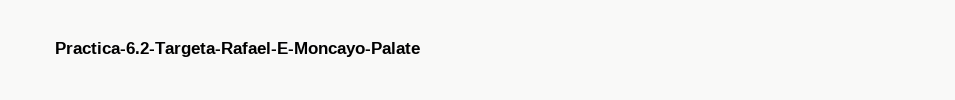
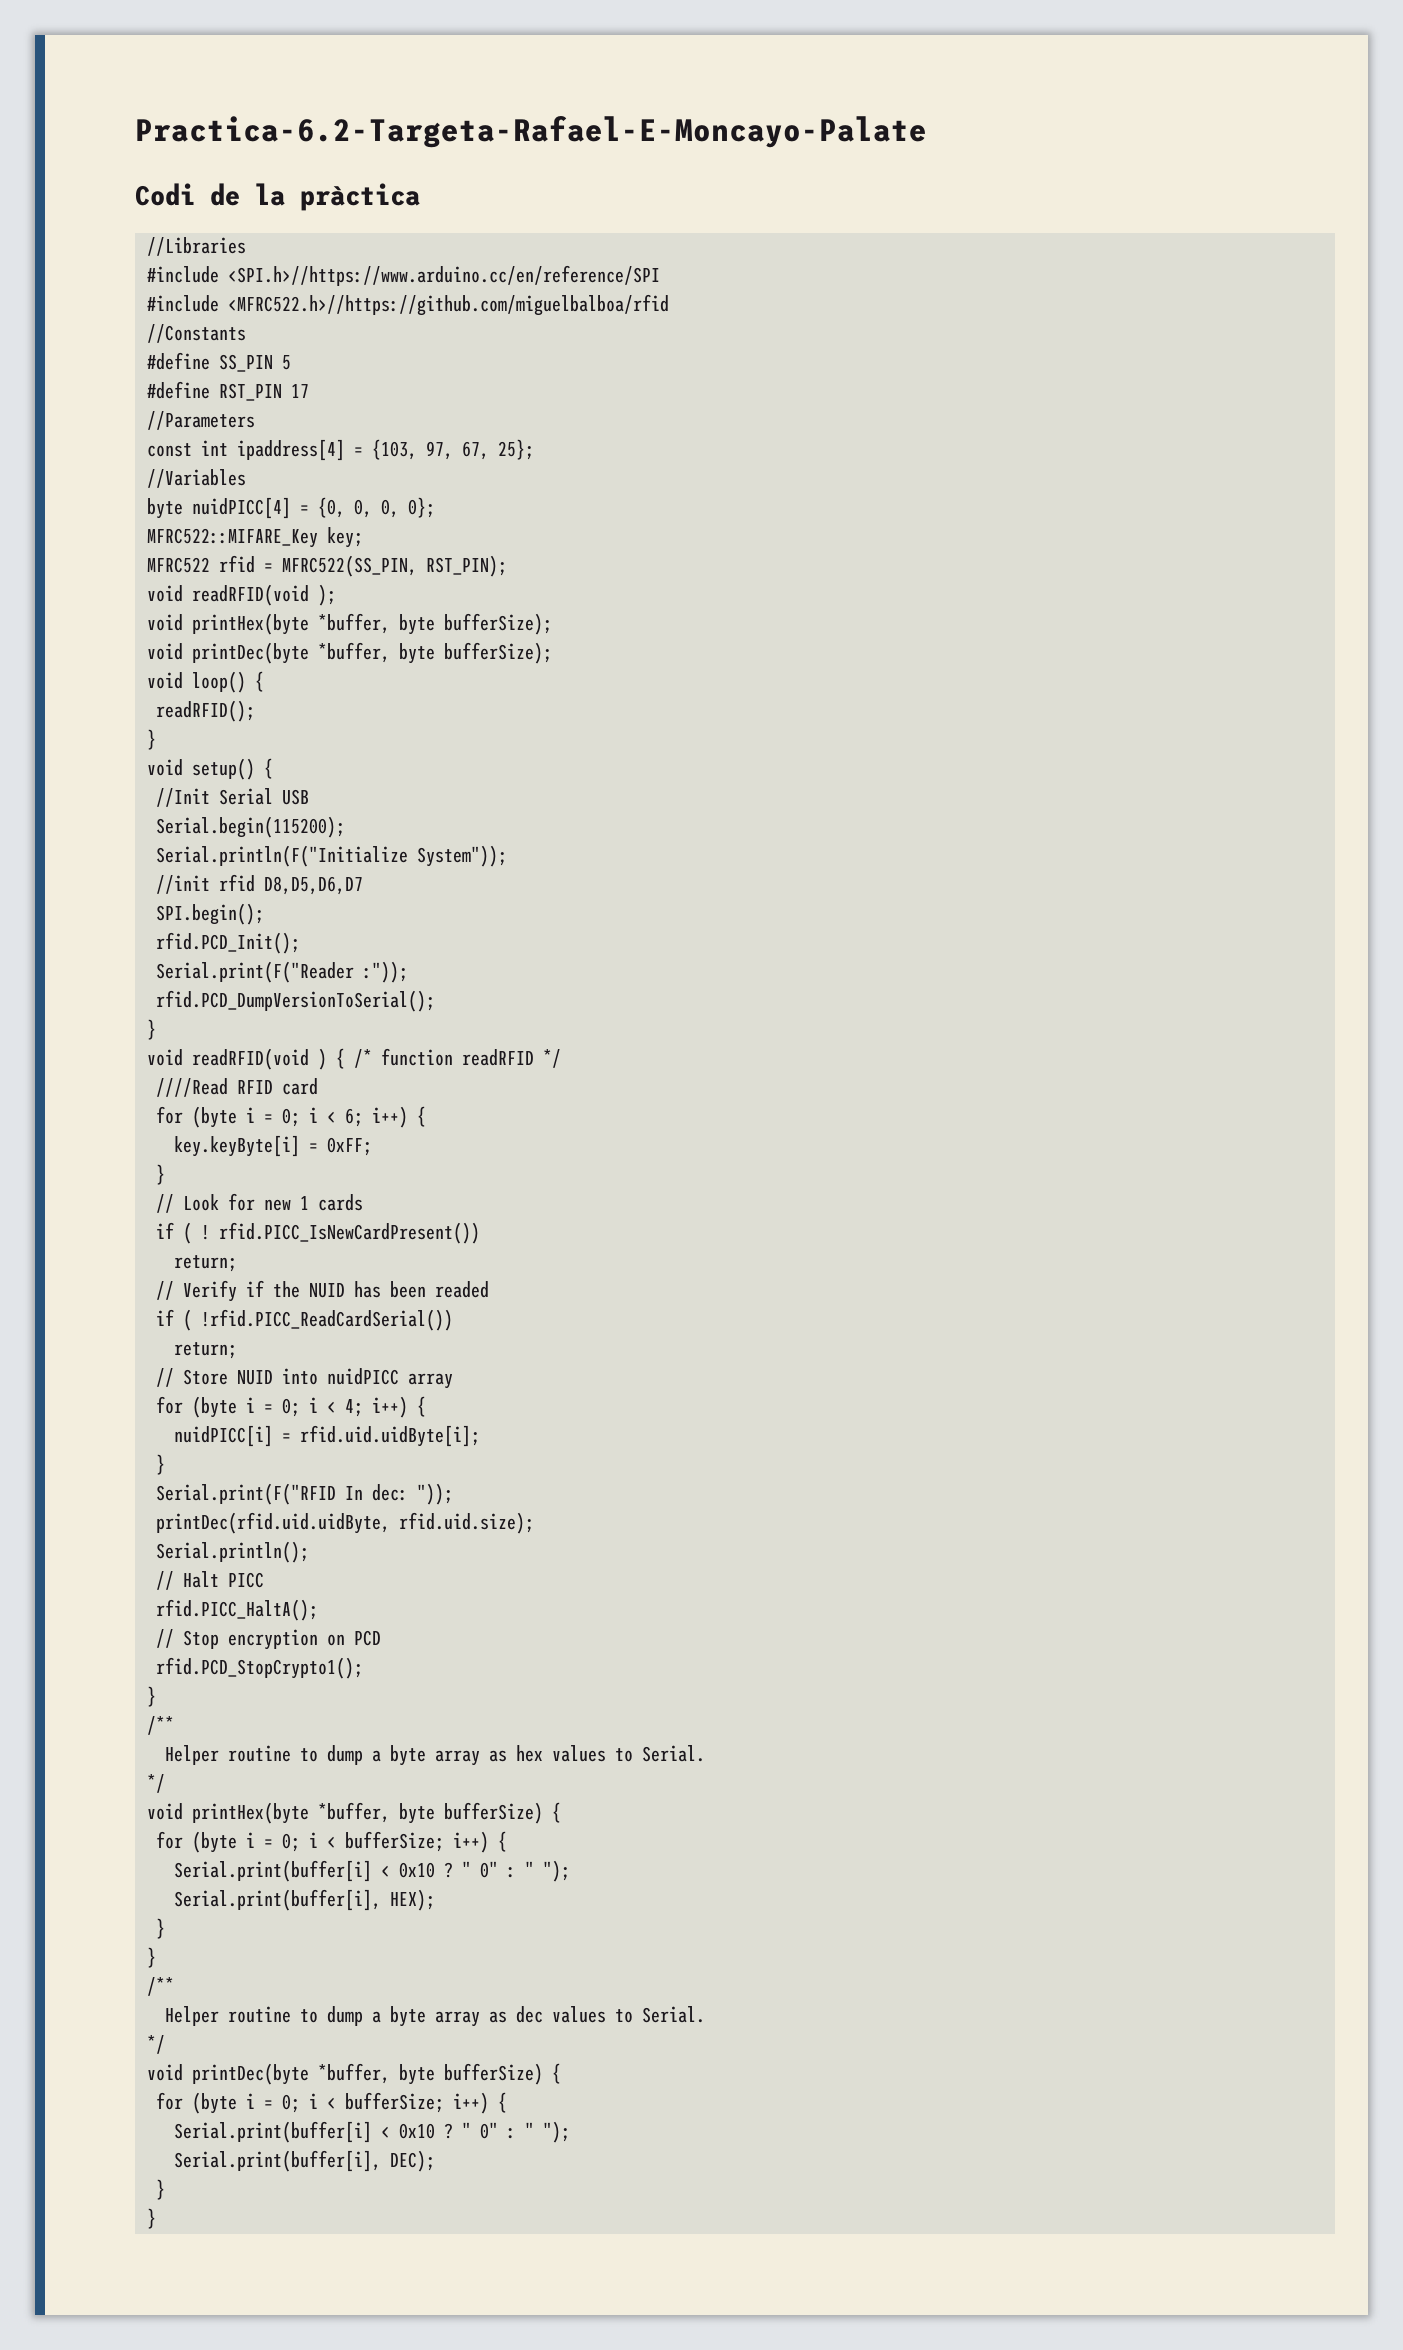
(420, 49) none -> [135,183,420,211] [147,237,246,256] [147,265,660,286] [147,294,669,316] [147,324,246,343] [147,352,291,372] [147,381,309,401] [147,411,255,430] [147,439,534,461] [147,469,246,488] [147,497,435,519] [147,527,363,548] [147,555,507,577] [147,584,336,606] [147,613,552,635] [147,642,552,664] [147,671,264,693] [156,700,255,722] [147,729,156,750] [147,758,273,780] [156,788,309,807] [156,816,345,838] [156,845,507,867] [156,874,363,895] [156,903,264,925] [156,932,300,954] [156,961,408,983] [156,990,435,1012] [147,1019,156,1040] [147,1048,561,1070] [156,1078,318,1097] [156,1106,426,1128] [174,1135,372,1157] [156,1164,165,1185] [156,1193,363,1213] [156,1222,480,1244] [174,1255,237,1272] [156,1280,489,1302] [156,1309,453,1331] [174,1342,237,1359] [156,1368,453,1389] [156,1396,426,1418] [174,1425,480,1447] [156,1454,165,1475] [156,1483,453,1505] [156,1512,534,1534] [156,1541,309,1563] [156,1571,264,1590] [156,1599,318,1621] [156,1629,381,1650] [156,1657,363,1679] [147,1686,156,1707] [147,1716,174,1735] [165,1745,705,1766] [147,1774,165,1793] [147,1802,561,1824] [156,1831,507,1853] [174,1860,570,1882] [174,1889,435,1911] [156,1918,165,1939] [147,1947,156,1968] [147,1977,174,1996] [165,2006,705,2027] [147,2035,165,2054] [147,2063,561,2085] [156,2092,507,2114] [174,2121,570,2143] [174,2150,435,2172] [156,2179,165,2200] [147,2208,156,2229] // Codi de la pràctica // //Libraries // #include <SPI.h>//https://www.arduino.cc/en/reference/SPI // #include <MFRC522.h>//https://github.com/miguelbalboa/rfid // //Constants // #define SS_PIN 5 // #define RST_PIN 17 // //Parameters // const int ipaddress[4] = {103, 97, 67, 25}; // //Variables // byte nuidPICC[4] = {0, 0, 0, 0}; // MFRC522::MIFARE_Key key; // MFRC522 rfid = MFRC522(SS_PIN, RST_PIN); // void readRFID(void ); // void printHex(byte *buffer, byte bufferSize); // void printDec(byte *buffer, byte bufferSize); // void loop() { // readRFID(); // } // void setup() { // //Init Serial USB // Serial.begin(115200); // Serial.println(F("Initialize System")); // //init rfid D8,D5,D6,D7 // SPI.begin(); // rfid.PCD_Init(); // Serial.print(F("Reader :")); // rfid.PCD_DumpVersionToSerial(); // } // void readRFID(void ) { /* function readRFID */ // ////Read RFID card // for (byte i = 0; i < 6; i++) { // key.keyByte[i] = 0xFF; // } // // Look for new 1 cards // if ( ! rfid.PICC_IsNewCardPresent()) // return; // // Verify if the NUID has been readed // if ( !rfid.PICC_ReadCardSerial()) // return; // // Store NUID into nuidPICC array // for (byte i = 0; i < 4; i++) { // nuidPICC[i] = rfid.uid.uidByte[i]; // } // Serial.print(F("RFID In dec: ")); // printDec(rfid.uid.uidByte, rfid.uid.size); // Serial.println(); // // Halt PICC // rfid.PICC_HaltA(); // // Stop encryption on PCD // rfid.PCD_StopCrypto1(); // } // /** // Helper routine to dump a byte array as hex values to Serial. // */ // void printHex(byte *buffer, byte bufferSize) { // for (byte i = 0; i < bufferSize; i++) { // Serial.print(buffer[i] < 0x10 ? " 0" : " "); // Serial.print(buffer[i], HEX); // } // } // /** // Helper routine to dump a byte array as dec values to Serial. // */ // void printDec(byte *buffer, byte bufferSize) { // for (byte i = 0; i < bufferSize; i++) { // Serial.print(buffer[i] < 0x10 ? " 0" : " "); // Serial.print(buffer[i], DEC); // } // }

